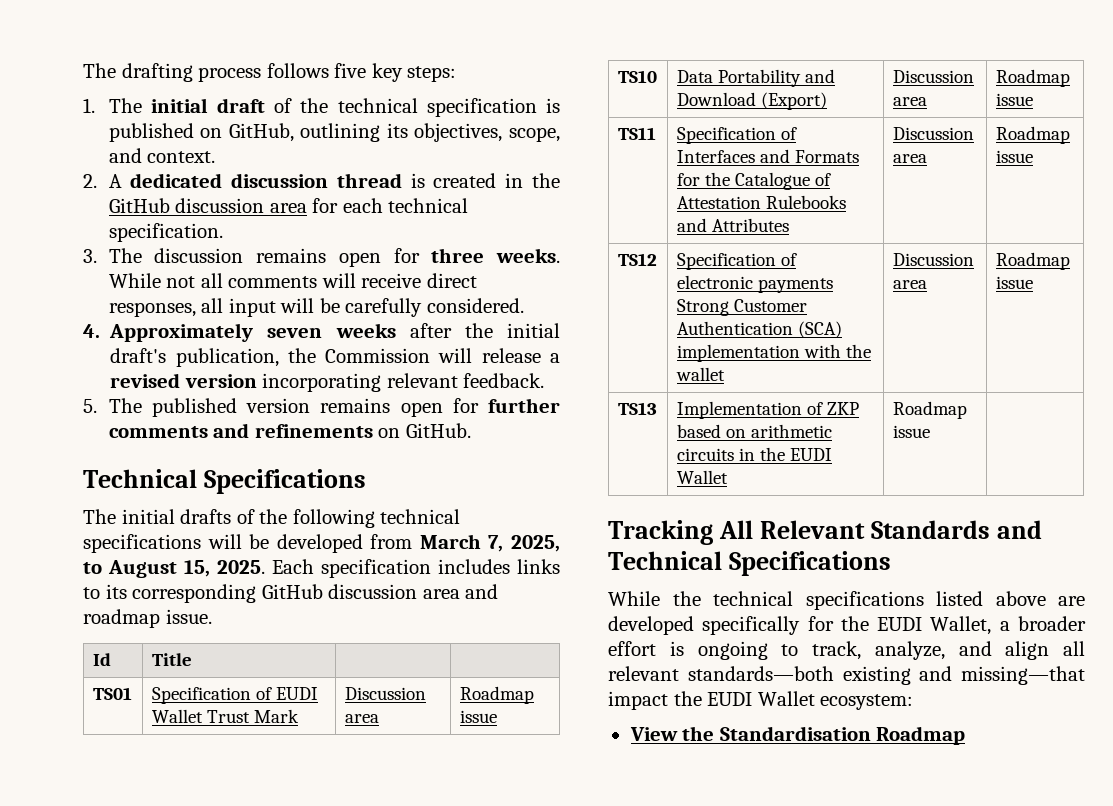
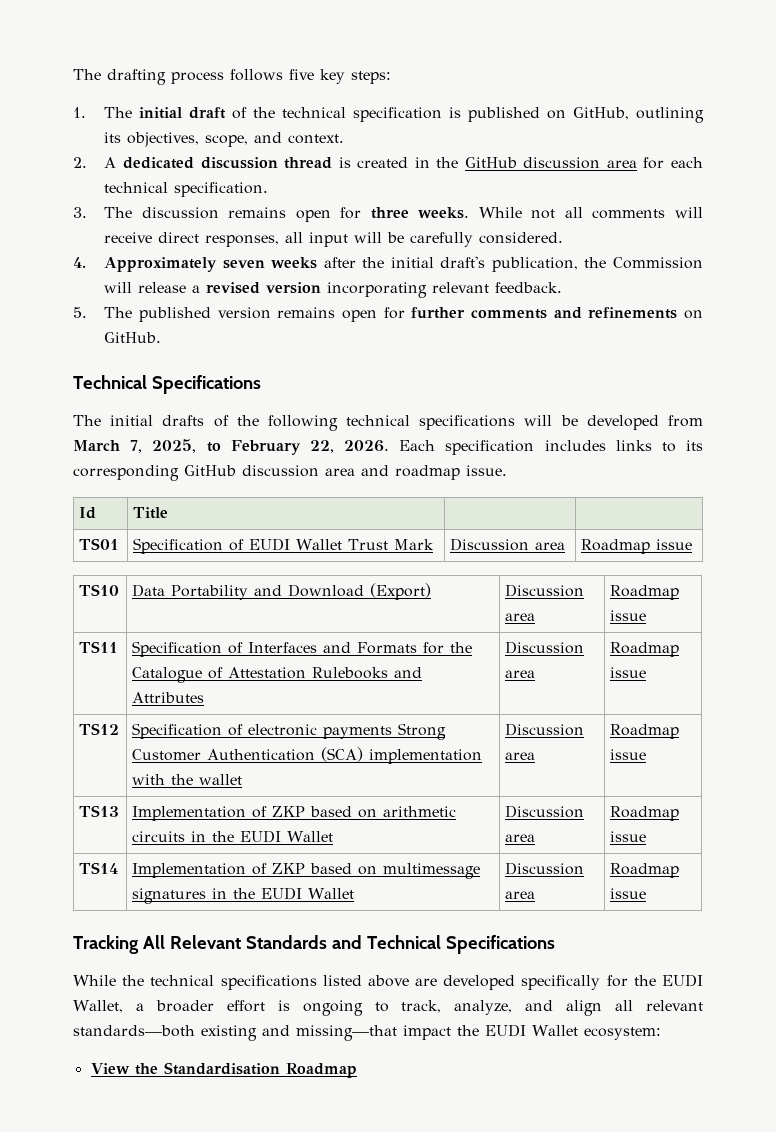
[108,560,265,578] August 15, 2025. -> [230,440,389,455] February 22, 2026.
[892,401,967,419] [892,425,930,438] | Roadmap issue | -> [505,805,585,818] [505,834,536,842] [610,806,680,821] [610,831,647,842] [79,862,119,874] [132,863,481,879] [132,887,355,904] [505,862,585,875] [505,891,536,899] [610,863,680,878] [610,888,647,899] | Discussion area | Roadmap issue // TS14 | Implementation of ZKP based on multimessage signatures in the EUDI Wallet | Discussion area | Roadmap issue

